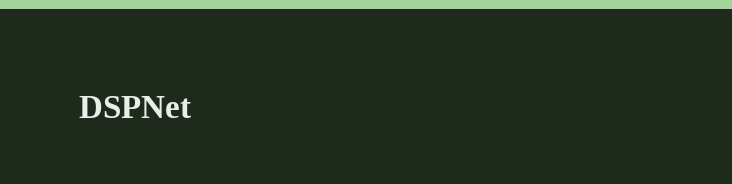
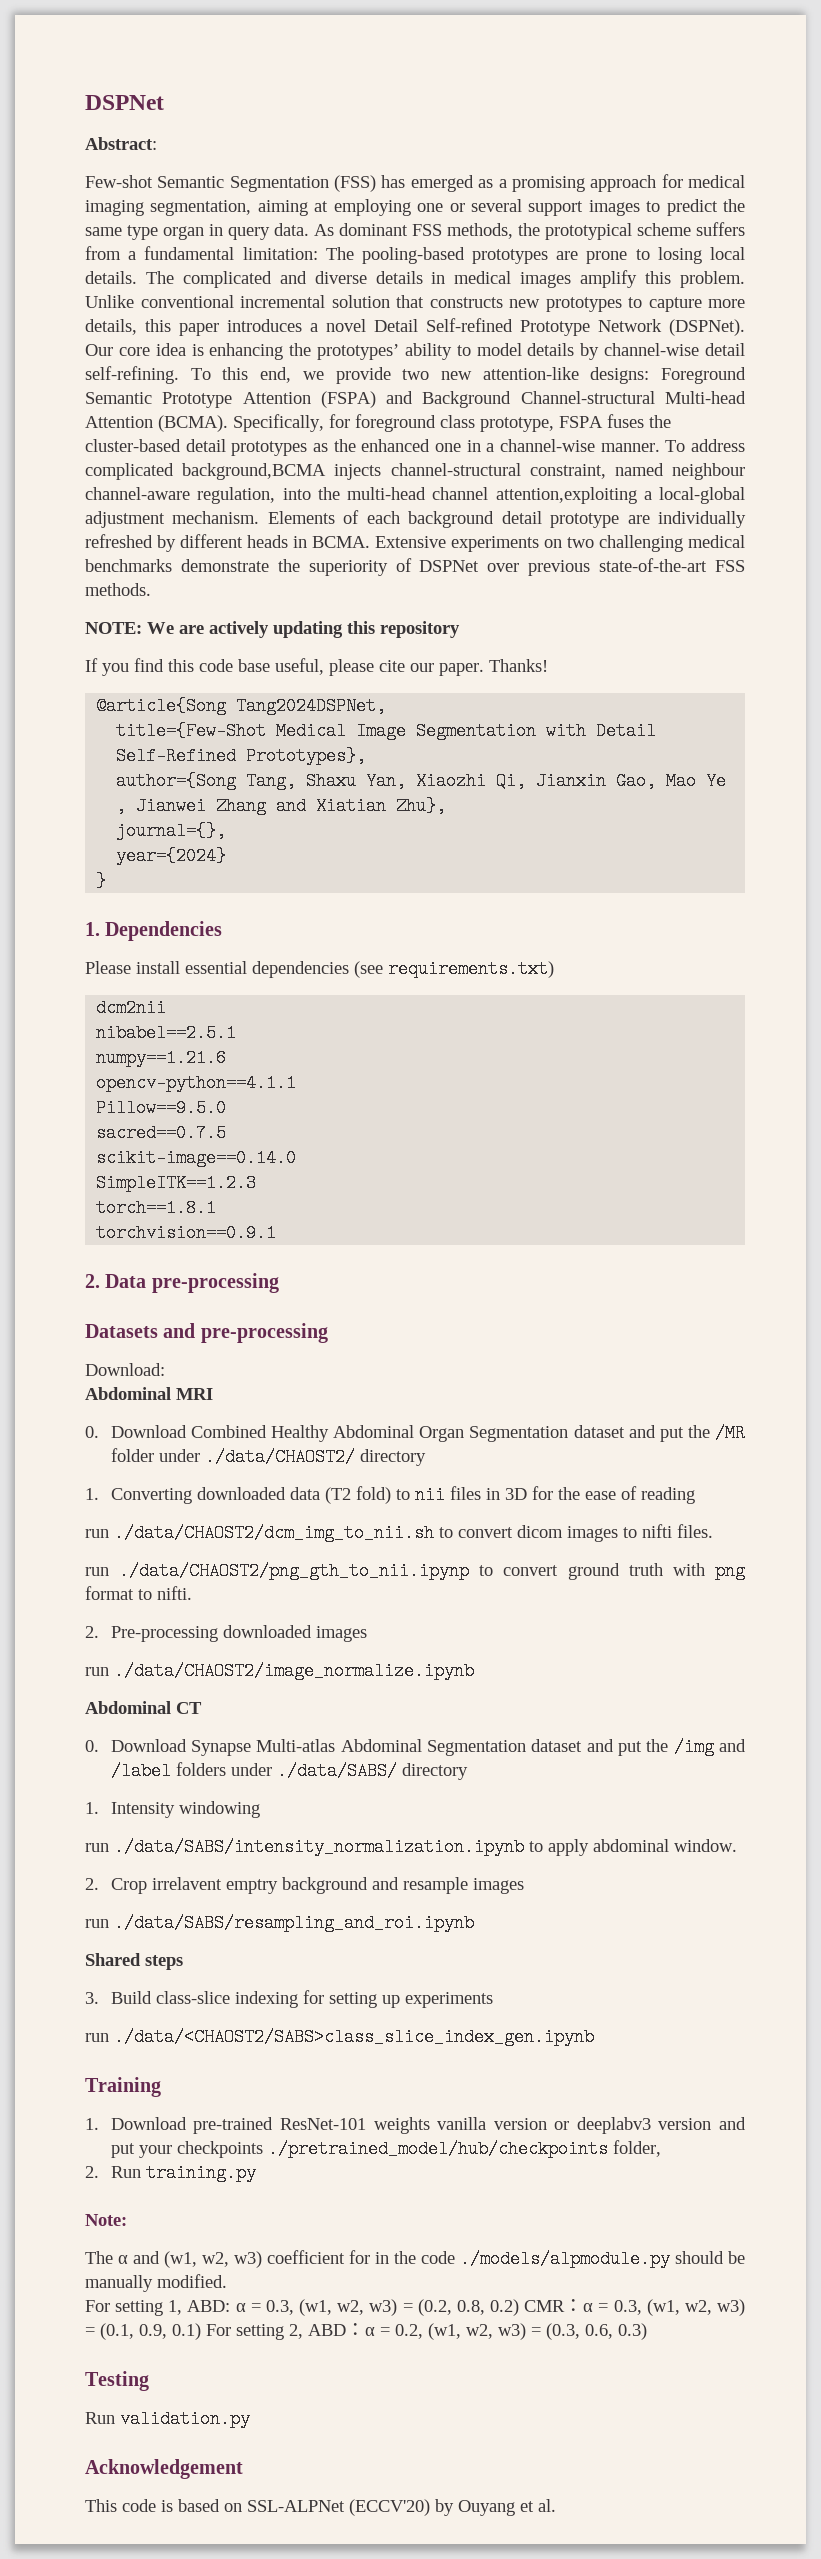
[79,96,191,118] DSPNet -> [85,95,164,110] [85,137,157,150] [85,174,746,192] [85,199,745,216] [85,222,745,240] [85,246,745,264] [85,270,745,288] [85,295,745,312] [85,318,745,336] [85,343,745,360] [85,366,746,384] [85,391,746,408] [85,414,671,432] [85,439,745,456] [85,463,745,480] [85,487,745,504] [85,510,747,528] [85,534,745,552] [85,558,746,576] [85,583,151,596] [85,621,460,638] [85,658,548,676] [96,697,387,715] [116,722,657,740] [116,747,367,765] [116,772,727,790] [116,797,447,815] [116,822,227,840] [116,847,227,865] [96,872,107,890] [85,921,223,941] [85,960,554,978] [96,999,167,1017] [96,1024,237,1042] [96,1049,227,1067] [96,1074,297,1092] [96,1099,227,1117] [96,1124,227,1142] [96,1149,297,1167] [96,1174,257,1192] [96,1199,217,1217] [96,1224,277,1242] [85,1273,279,1293] [85,1323,328,1343] [85,1363,165,1376] [85,1387,213,1400] [85,1424,746,1442] [110,1448,426,1466] [85,1486,695,1504] [85,1524,713,1542] [85,1562,745,1580] [85,1586,192,1600] [85,1625,367,1642] [85,1662,474,1680] [85,1701,202,1714] [85,1738,746,1756] [110,1762,468,1780] [85,1801,260,1818] [85,1838,737,1856] [85,1877,524,1894] [85,1914,474,1932] [85,1953,183,1970] [85,1990,493,2008] [85,2028,594,2046] [85,2077,161,2097] [85,2117,746,2134] [110,2140,661,2158] [85,2164,256,2182] [85,2214,127,2226] [85,2250,745,2268] [85,2274,227,2292] [85,2299,745,2316] [85,2323,647,2340] [85,2371,149,2391] [85,2410,250,2428] [85,2459,243,2479] [85,2499,556,2516] DSPNet // Abstract: // Few-shot Semantic Segmentation (FSS) has emerged as a promising approach for medical imaging segmentation, aiming at employing one or several support images to predict the same type organ in query data. As dominant FSS methods, the prototypical scheme suffers from a fundamental limitation: The pooling-based prototypes are prone to losing local details. The complicated and diverse details in medical images amplify this problem. Unlike conventional incremental solution that constructs new prototypes to capture more details, this paper introduces a novel Detail Self-refined Prototype Network (DSPNet). Our core idea is enhancing the prototypes’ ability to model details by channel-wise detail self-refining. To this end, we provide two new attention-like designs: Foreground Semantic Prototype Attention (FSPA) and Background Channel-structural Multi-head Attention (BCMA). Specifically, for foreground class prototype, FSPA fuses the cluster-based detail prototypes as the enhanced one in a channel-wise manner. To address complicated background,BCMA injects channel-structural constraint, named neighbour channel-aware regulation, into the multi-head channel attention,exploiting a local-global adjustment mechanism. Elements of each background detail prototype are individually refreshed by different heads in BCMA. Extensive experiments on two challenging medical benchmarks demonstrate the superiority of DSPNet over previous state-of-the-art FSS methods. // NOTE: We are actively updating this repository // If you find this code base useful, please cite our paper. Thanks! // @article{Song Tang2024DSPNet, // title={Few-Shot Medical Image Segmentation with Detail Self-Refined Prototypes}, // author={Song Tang, Shaxu Yan, Xiaozhi Qi, Jianxin Gao, Mao Ye , Jianwei Zhang and Xiatian Zhu}, // journal={}, // year={2024} // } // 1. Dependencies // Please install essential dependencies (see requirements.txt) // dcm2nii // nibabel==2.5.1 // numpy==1.21.6 // opencv-python==4.1.1 // Pillow==9.5.0 // sacred==0.7.5 // scikit-image==0.14.0 // SimpleITK==1.2.3 // torch==1.8.1 // torchvision==0.9.1 // 2. Data pre-processing // Datasets and pre-processing // Download: // Abdominal MRI // 0. Download Combined Healthy Abdominal Organ Segmentation dataset and put the /MR folder under ./data/CHAOST2/ directory // 1. Converting downloaded data (T2 fold) to nii files in 3D for the ease of reading // run ./data/CHAOST2/dcm_img_to_nii.sh to convert dicom images to nifti files. // run ./data/CHAOST2/png_gth_to_nii.ipynp to convert ground truth with png format to nifti. // 2. Pre-processing downloaded images // run ./data/CHAOST2/image_normalize.ipynb // Abdominal CT // 0. Download Synapse Multi-atlas Abdominal Segmentation dataset and put the /img and /label folders under ./data/SABS/ directory // 1. Intensity windowing // run ./data/SABS/intensity_normalization.ipynb to apply abdominal window. // 2. Crop irrelavent emptry background and resample images // run ./data/SABS/resampling_and_roi.ipynb // Shared steps // 3. Build class-slice indexing for setting up experiments // run ./data/<CHAOST2/SABS>class_slice_index_gen.ipynb // Training // 1. Download pre-trained ResNet-101 weights vanilla version or deeplabv3 version and put your checkpoints ./pretrained_model/hub/checkpoints folder, // 2. Run training.py // Note: // The α and (w1, w2, w3) coefficient for in the code ./models/alpmodule.py should be manually modified. // For setting 1, ABD: α = 0.3, (w1, w2, w3) = (0.2, 0.8, 0.2) CMR：α = 0.3, (w1, w2, w3) = (0.1, 0.9, 0.1) For setting 2, ABD：α = 0.2, (w1, w2, w3) = (0.3, 0.6, 0.3) // Testing // Run validation.py // Acknowledgement // This code is based on SSL-ALPNet (ECCV'20) by Ouyang et al.

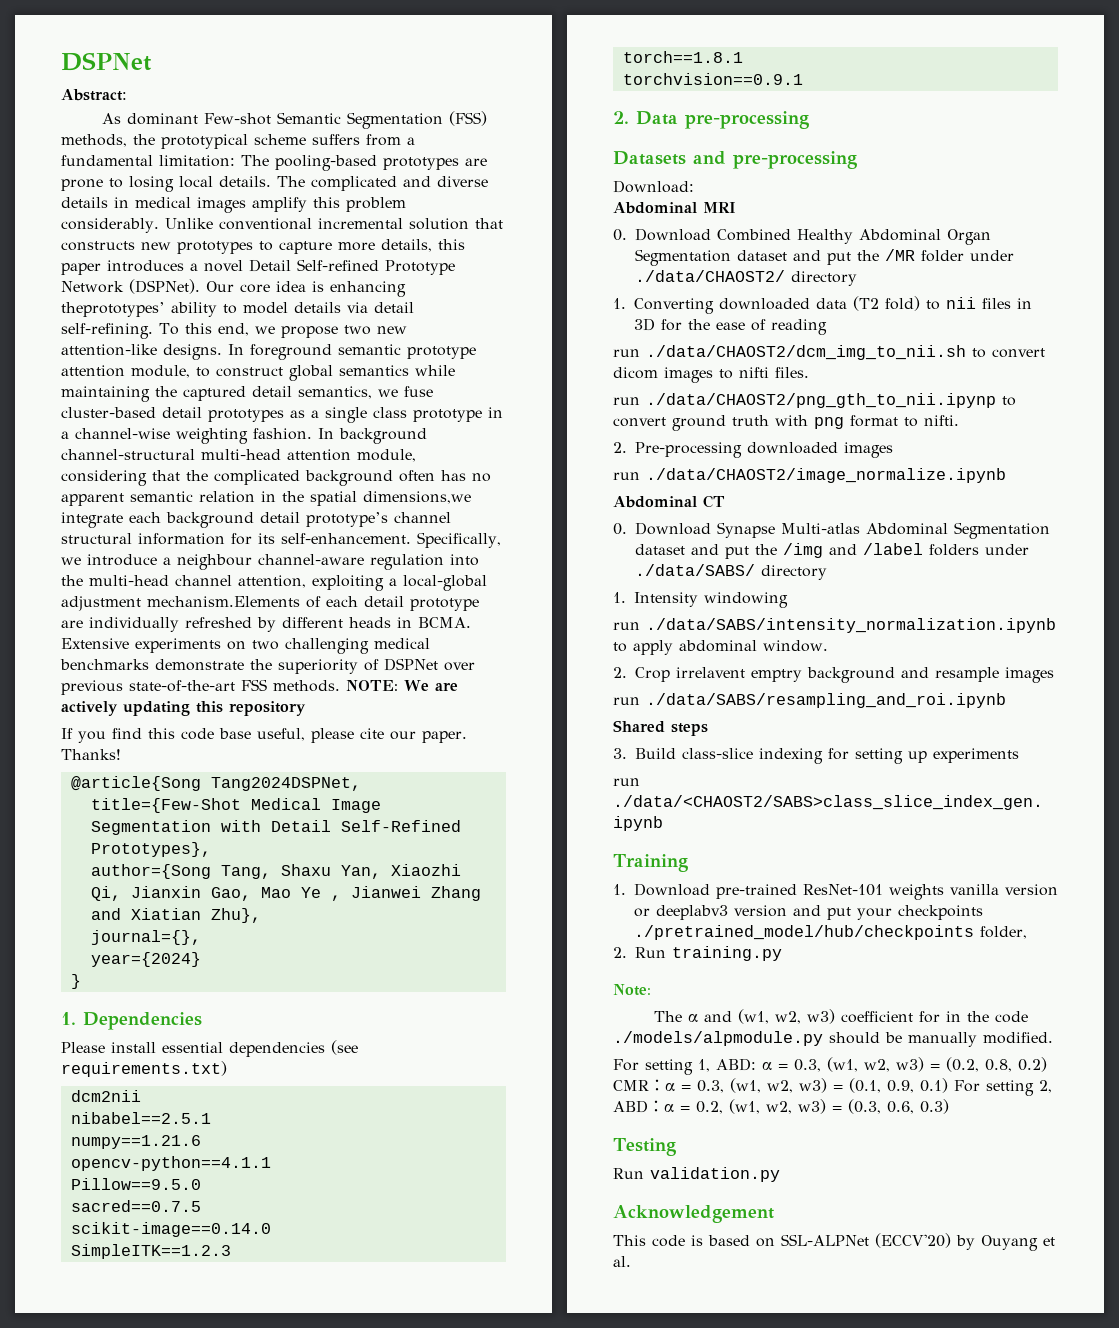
(157, 143) none -> [102,113,199,125] As dominant
[381,174,746,192] [85,199,745,216] [85,223,442,240] has emerged as a promising approach for medical imaging segmentation, aiming at employing one or several support images to predict the same type organ in query data. As dominant FSS -> (488, 118) none
[680,271,745,288] problem. -> [346,197,406,212] [61,218,159,233] problem considerably.
[289,343,400,360] the prototypes’ -> [61,302,165,317] theprototypes’
[580,343,700,360] by channel-wise -> [347,302,368,313] via
[335,367,391,384] provide -> [280,326,338,338] propose
[590,367,746,384] [85,391,746,408] [85,414,671,432] [85,439,745,456] [85,463,664,480] designs: Foreground Semantic Prototype Attention (FSPA) and Background Channel-structural Multi-head Attention (BCMA). Specifically, for foreground class prototype, FSPA fuses the cluster-based detail prototypes as the enhanced one in a channel-wise manner. To address complicated background,BCMA injects channel-structural constraint, named -> [163,344,476,360] [61,365,455,381] [61,386,433,402] [61,407,503,423] [61,428,427,444] [61,449,416,462] [61,470,491,486] [61,491,471,506] [61,512,451,528] [61,532,501,548] [61,554,171,566] designs. In foreground semantic prototype attention module, to construct global semantics while maintaining the captured detail semantics, we fuse cluster-based detail prototypes as a single class prototype in a channel-wise weighting fashion. In background channel-structural multi-head attention module, considering that the complicated background often has no apparent semantic relation in the spatial dimensions,we integrate each background detail prototype’s channel structural information for its self-enhancement. Specifically, we introduce a
[197,487,276,504] regulation, -> [370,554,444,570] regulation
[495,487,637,504] attention,exploiting -> [238,575,384,591] attention, exploiting
[172,511,335,524] mechanism. Elements -> [147,596,300,607] mechanism.Elements
[408,511,495,528] background -> (358, 601) none
(151, 589) // -> (340, 686) none

